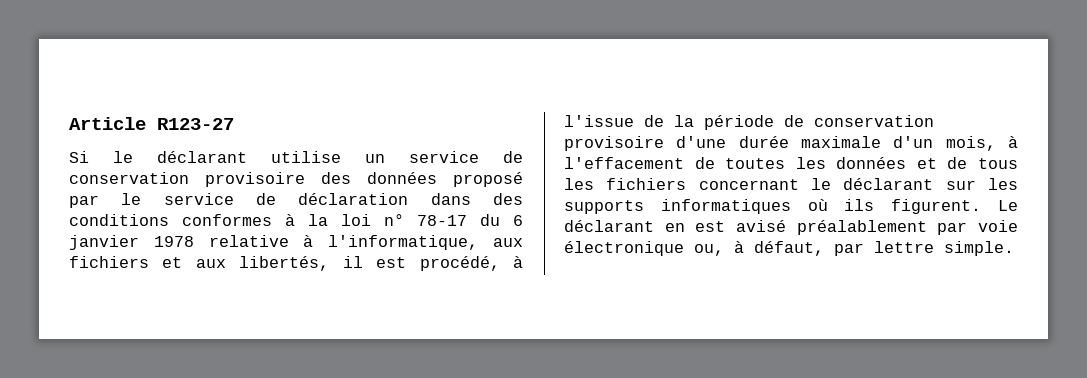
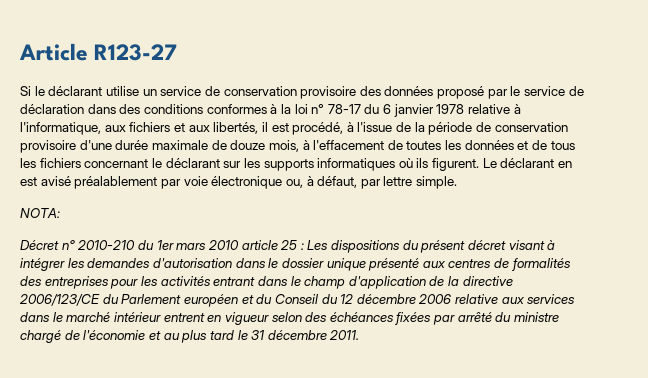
[893,136,934,148] d'un -> [211,140,266,150] de douze
(1014, 248) none -> [20,208,60,218] [20,240,556,253] [20,258,571,271] [20,276,513,289] [19,294,576,307] [20,312,560,325] [20,330,360,343] // NOTA: // Décret n° 2010-210 du 1er mars 2010 article 25 : Les dispositions du présent décret visant à intégrer les demandes d'autorisation dans le dossier unique présenté aux centres de formalités des entreprises pour les activités entrant dans le champ d'application de la directive 2006/123/CE du Parlement européen et du Conseil du 12 décembre 2006 relative aux services dans le marché intérieur entrent en vigueur selon des échéances fixées par arrêté du ministre chargé de l'économie et au plus tard le 31 décembre 2011.

